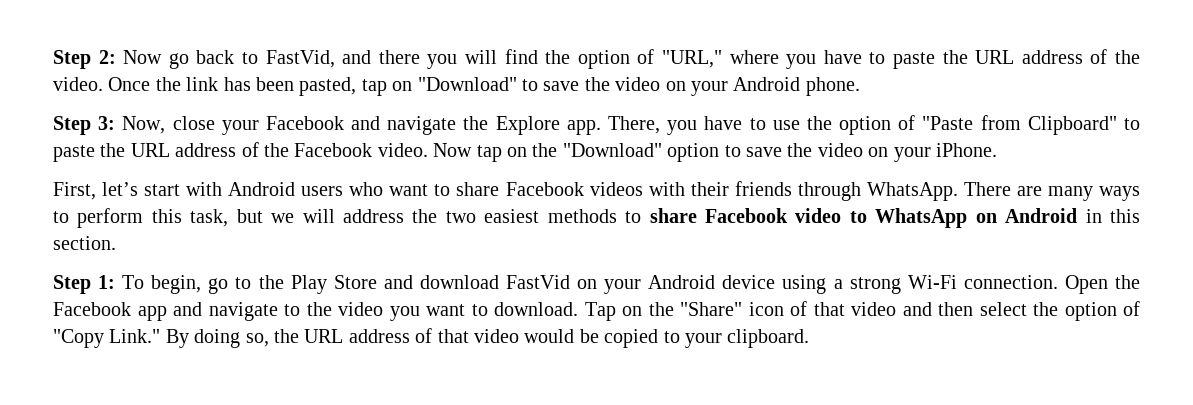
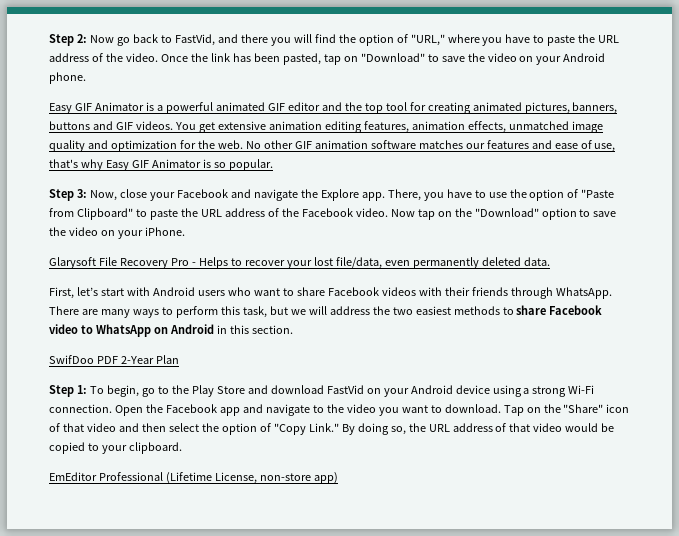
(860, 86) none -> [49,102,618,114] [49,121,603,133] [49,140,616,152] [49,159,273,171] // Easy GIF Animator is a powerful animated GIF editor and the top tool for creating animated pictures, banners, buttons and GIF videos. You get extensive animation editing features, animation effects, unmatched image quality and optimization for the web. No other GIF animation software matches our features and ease of use, that's why Easy GIF Animator is so popular.
(997, 150) none -> [49,257,550,269] // Glarysoft File Recovery Pro - Helps to recover your lost file/data, even permanently deleted data.
(116, 243) none -> [49,355,179,364] // SwifDoo PDF 2-Year Plan
(810, 338) none -> [49,472,338,484] // EmEditor Professional (Lifetime License, non-store app)

